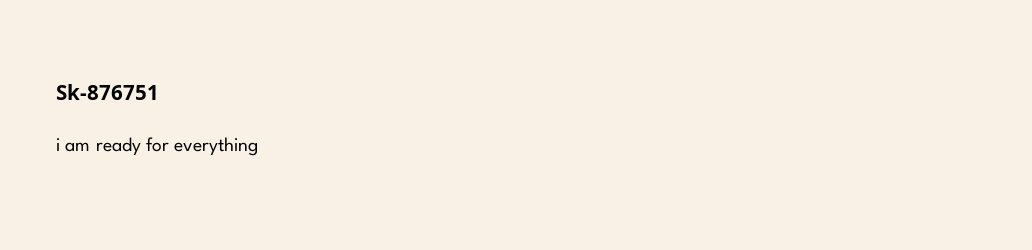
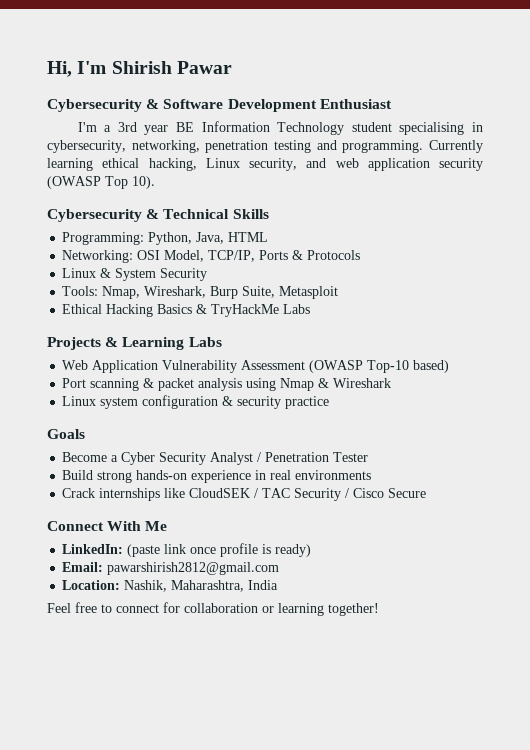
[56,84,159,100] [56,137,259,156] Sk-876751 // i am ready for everything -> [47,61,232,77] [47,99,392,112] [77,121,483,135] [47,140,484,153] [47,158,483,171] [47,176,155,189] [47,209,269,222] [62,232,269,245] [62,250,361,263] [62,268,208,281] [62,286,339,299] [62,304,311,317] [47,337,222,350] [62,360,450,373] [62,378,392,391] [62,395,330,409] [47,429,85,439] [62,452,369,465] [62,470,372,483] [62,488,427,501] [47,521,168,531] [62,543,312,557] [62,562,280,575] [62,580,279,592] [47,602,379,616] Hi, I'm Shirish Pawar // Cybersecurity & Software Development Enthusiast // I'm a 3rd year BE Information Technology student specialising in cybersecurity, networking, penetration testing and programming. Currently learning ethical hacking, Linux security, and web application security (OWASP Top 10). // Cybersecurity & Technical Skills // Programming: Python, Java, HTML // Networking: OSI Model, TCP/IP, Ports & Protocols // Linux & System Security // Tools: Nmap, Wireshark, Burp Suite, Metasploit // Ethical Hacking Basics & TryHackMe Labs // Projects & Learning Labs // Web Application Vulnerability Assessment (OWASP Top-10 based) // Port scanning & packet analysis using Nmap & Wireshark // Linux system configuration & security practice // Goals // Become a Cyber Security Analyst / Penetration Tester // Build strong hands-on experience in real environments // Crack internships like CloudSEK / TAC Security / Cisco Secure // Connect With Me // LinkedIn: (paste link once profile is ready) // Email: pawarshirish2812@gmail.com // Location: Nashik, Maharashtra, India // Feel free to connect for collaboration or learning together!

